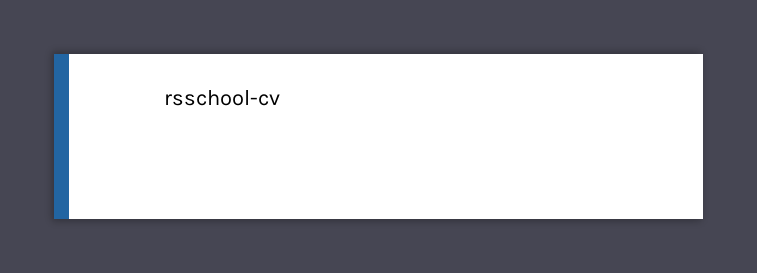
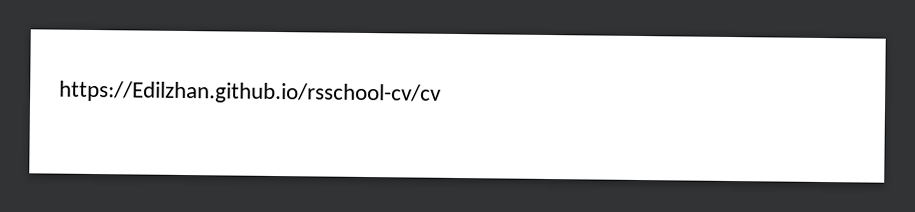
[164,90,280,106] rsschool-cv -> [59,80,442,105] https://Edilzhan.github.io/rsschool-cv/cv

